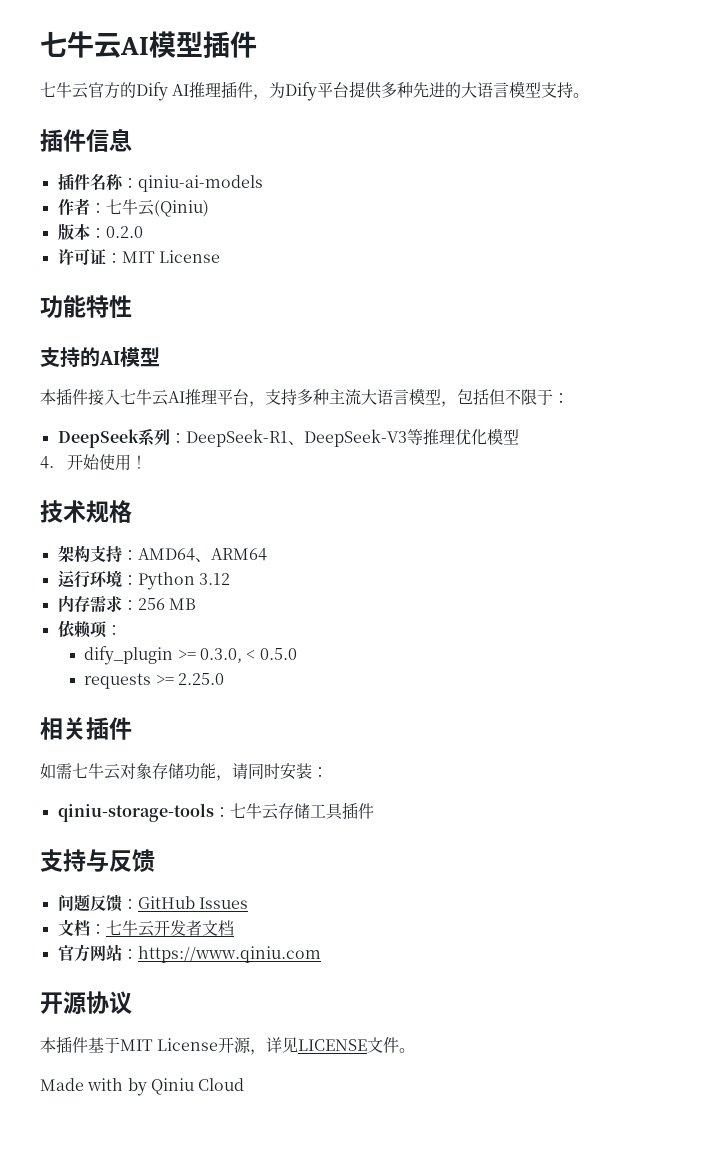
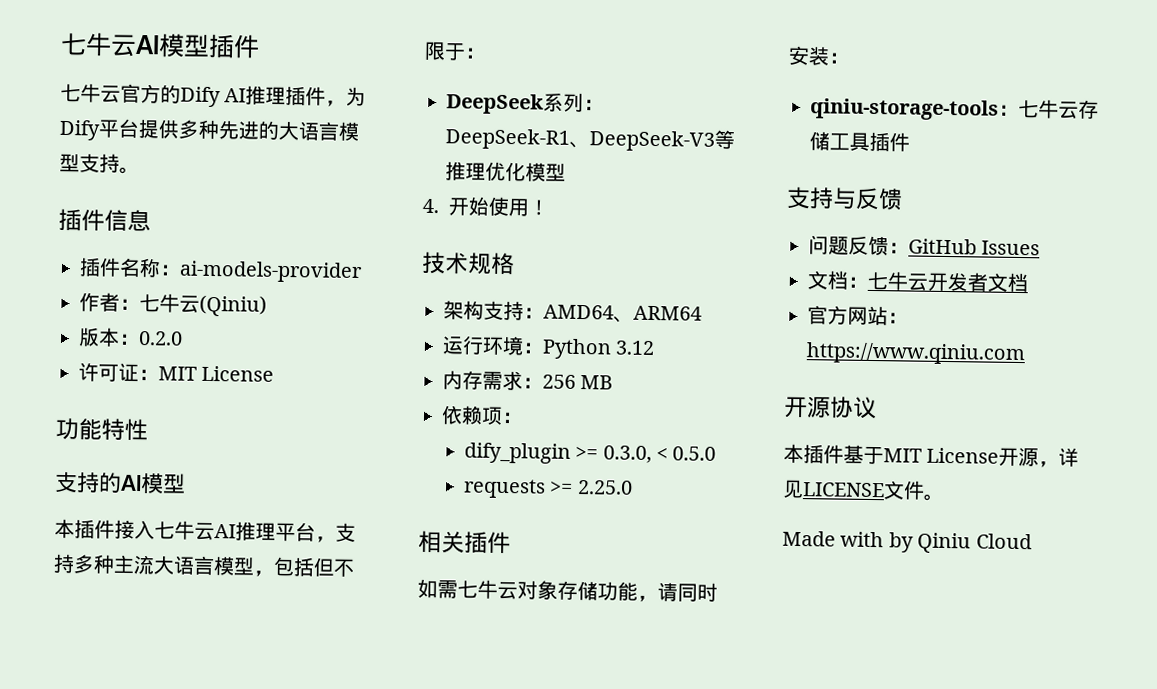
[137,175,263,192] qiniu-ai-models -> [179,260,363,284] ai-models-provider

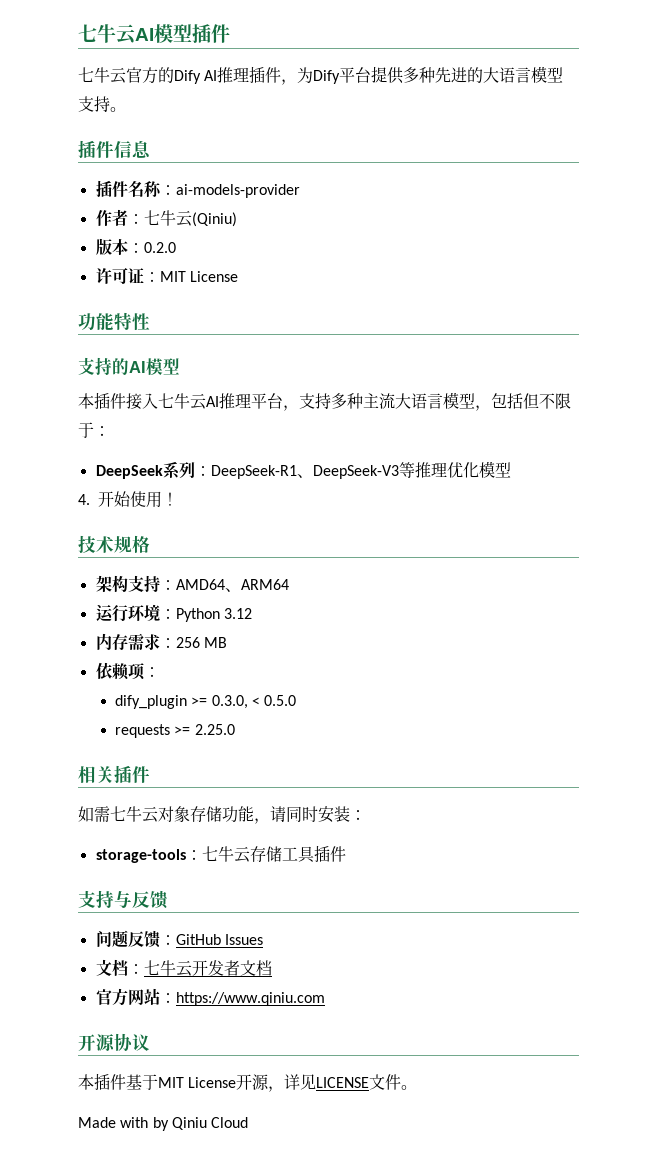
[810,98,999,121] qiniu-storage-tools -> [95,849,186,863] storage-tools

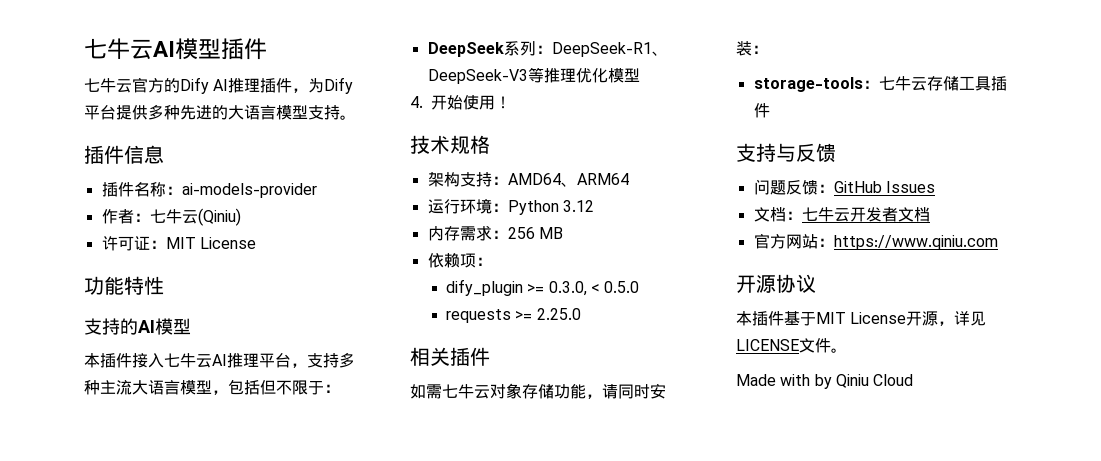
[95,238,176,255] // 版本：0.2.0 -> (241, 217) none

